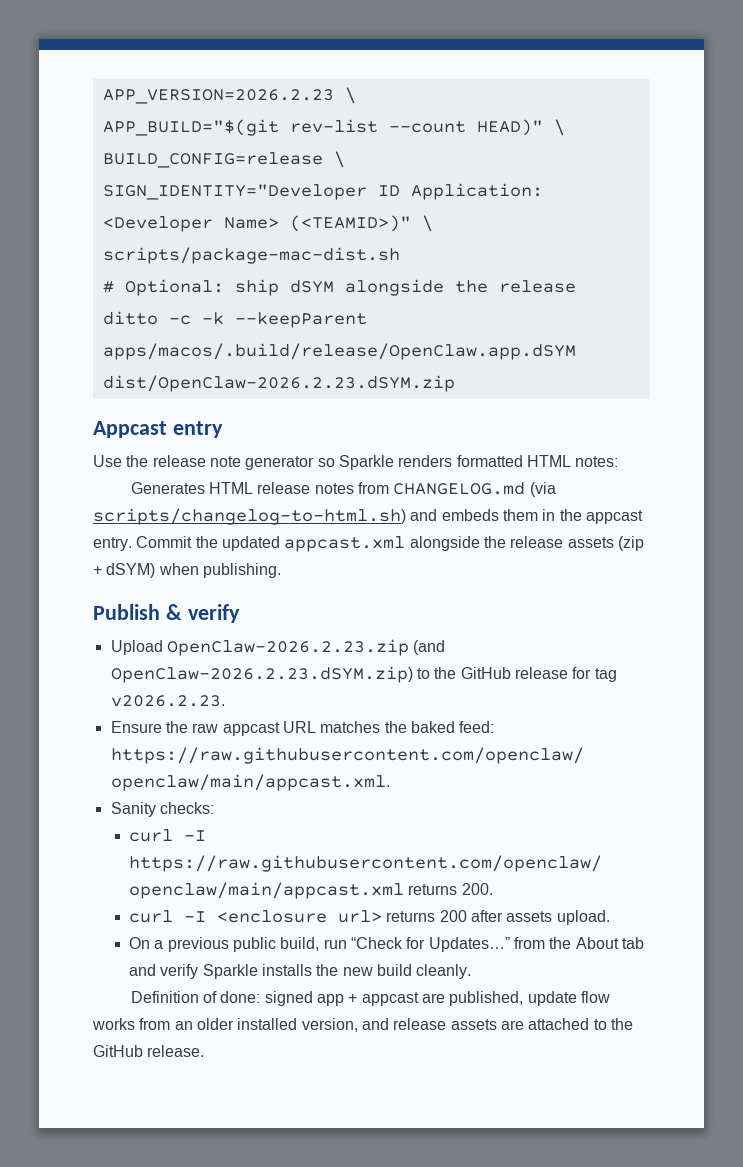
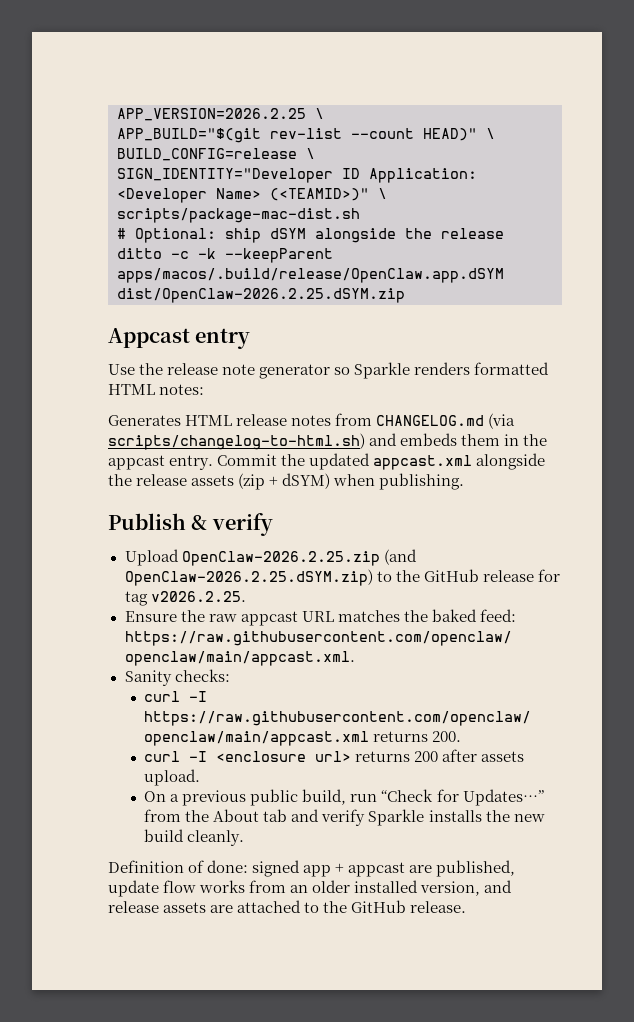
[102,89,334,104] APP_VERSION=2026.2.23 -> [117,108,306,121] APP_VERSION=2026.2.25
[102,375,455,392] dist/OpenClaw-2026.2.23.dSYM.zip -> [117,288,405,303] dist/OpenClaw-2026.2.25.dSYM.zip
[166,639,446,656] [110,666,413,683] OpenClaw-2026.2.23.zip (and OpenClaw-2026.2.23.dSYM.zip) -> [181,549,417,566] [124,569,373,586] OpenClaw-2026.2.25.zip (and OpenClaw-2026.2.25.dSYM.zip)
[110,695,225,707] v2026.2.23. -> [150,591,246,602] v2026.2.25.

